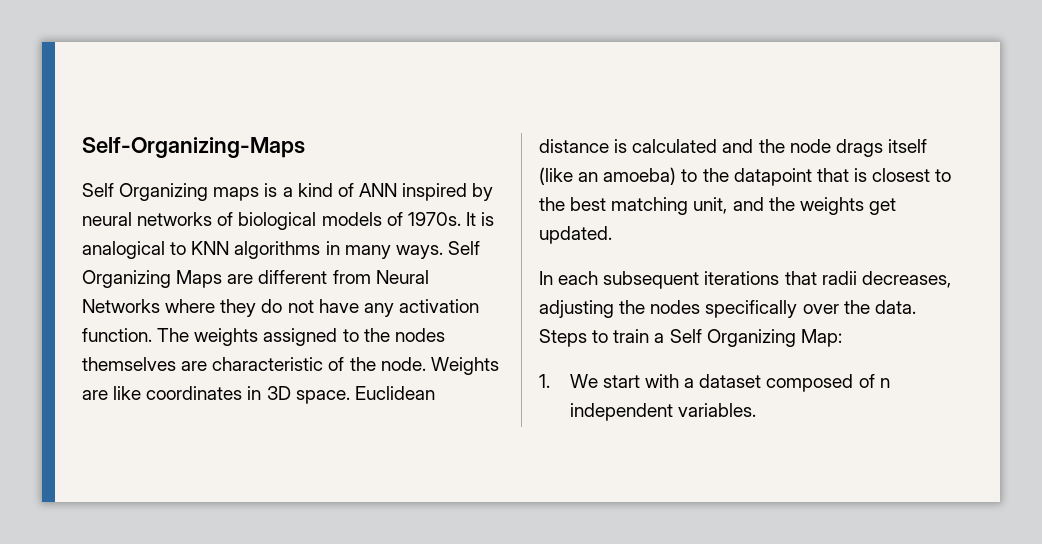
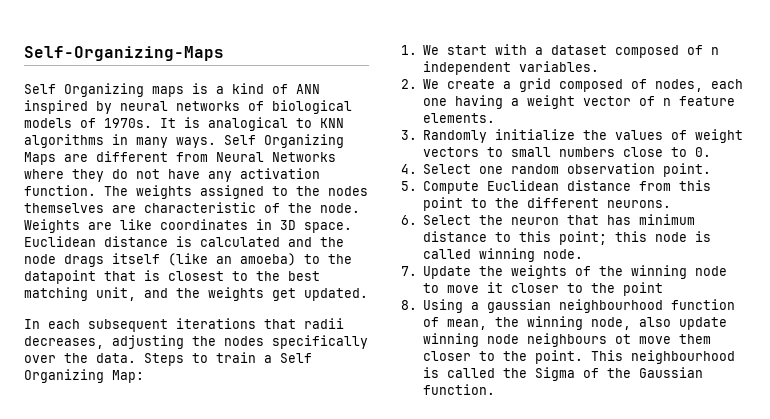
(756, 410) none -> [401,78,744,92] [423,95,736,109] [423,113,496,123] [401,129,744,143] [423,147,712,157] [401,163,712,177] [401,180,712,194] [423,197,672,211] [401,214,696,225] [423,231,712,245] [423,248,584,262] [401,265,728,279] [423,282,664,296] [401,299,736,313] [423,316,728,330] [423,333,712,347] [423,350,736,364] [423,367,704,381] [423,384,496,395] // 2. We create a grid composed of nodes, each one having a weight vector of n feature elements. // 3. Randomly initialize the values of weight vectors to small numbers close to 0. // 4. Select one random observation point. // 5. Compute Euclidean distance from this point to the different neurons. // 6. Select the neuron that has minimum distance to this point; this node is called winning node. // 7. Update the weights of the winning node to move it closer to the point // 8. Using a gaussian neighbourhood function of mean, the winning node, also update winning node neighbours ot move them closer to the point. This neighbourhood is called the Sigma of the Gaussian function.

